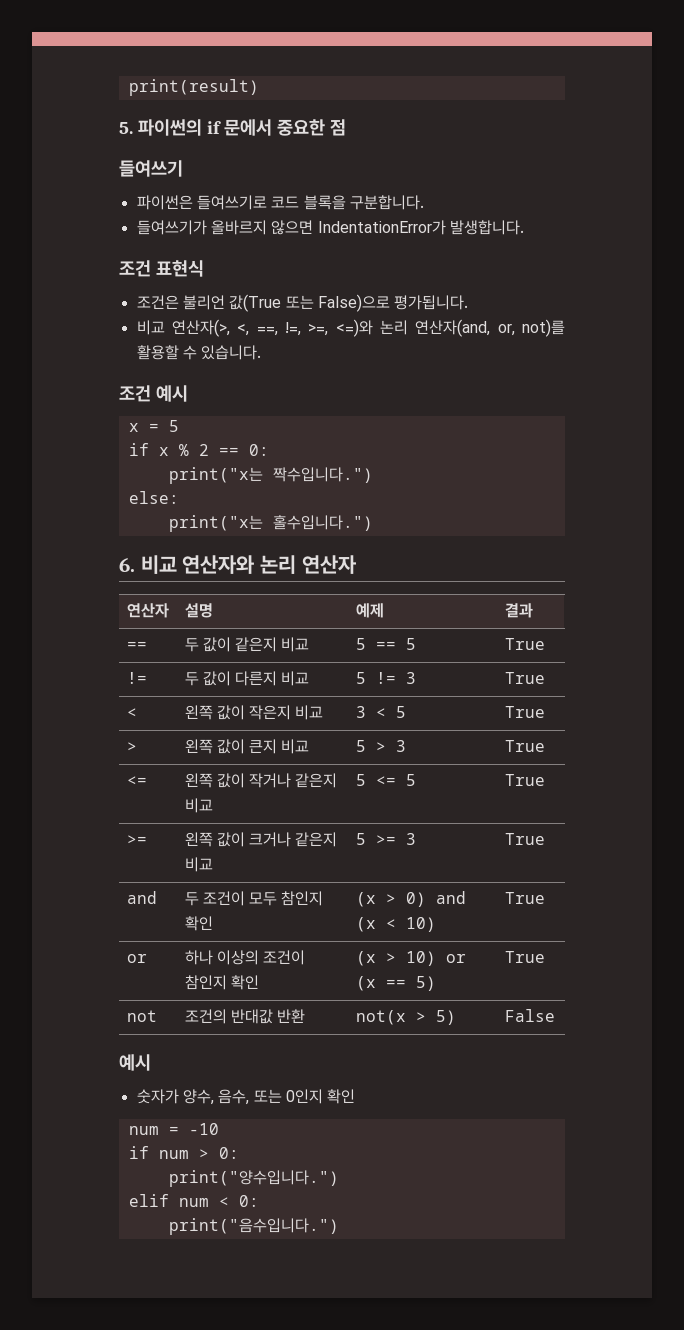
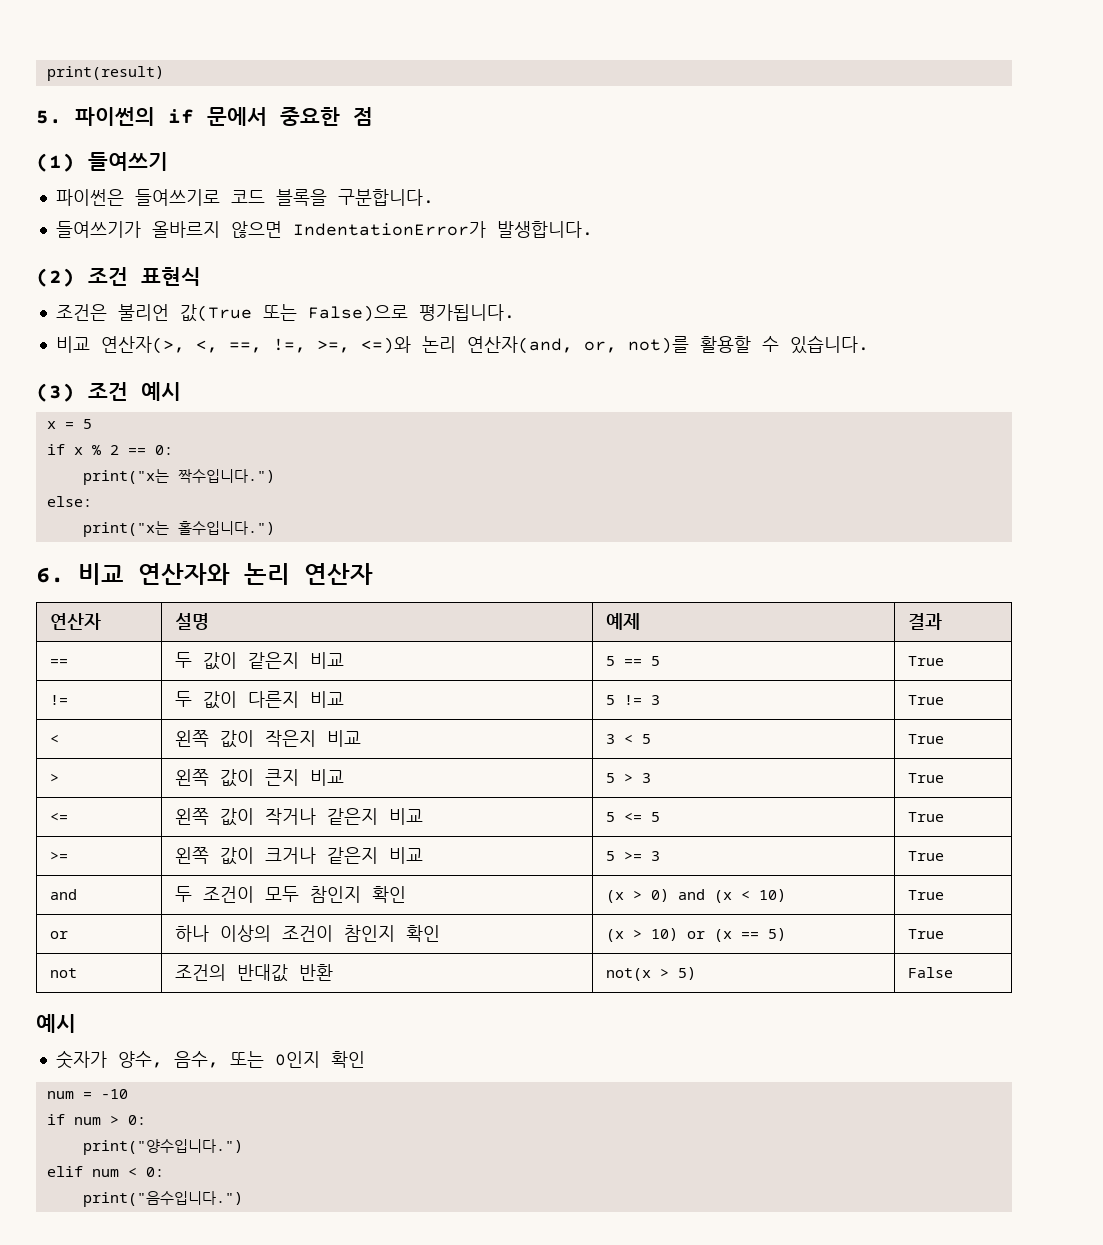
(346, 127) none -> [36,153,75,172] (1)
(524, 227) none -> [36,268,75,287] (2)
(262, 352) none -> [36,383,75,402] (3)

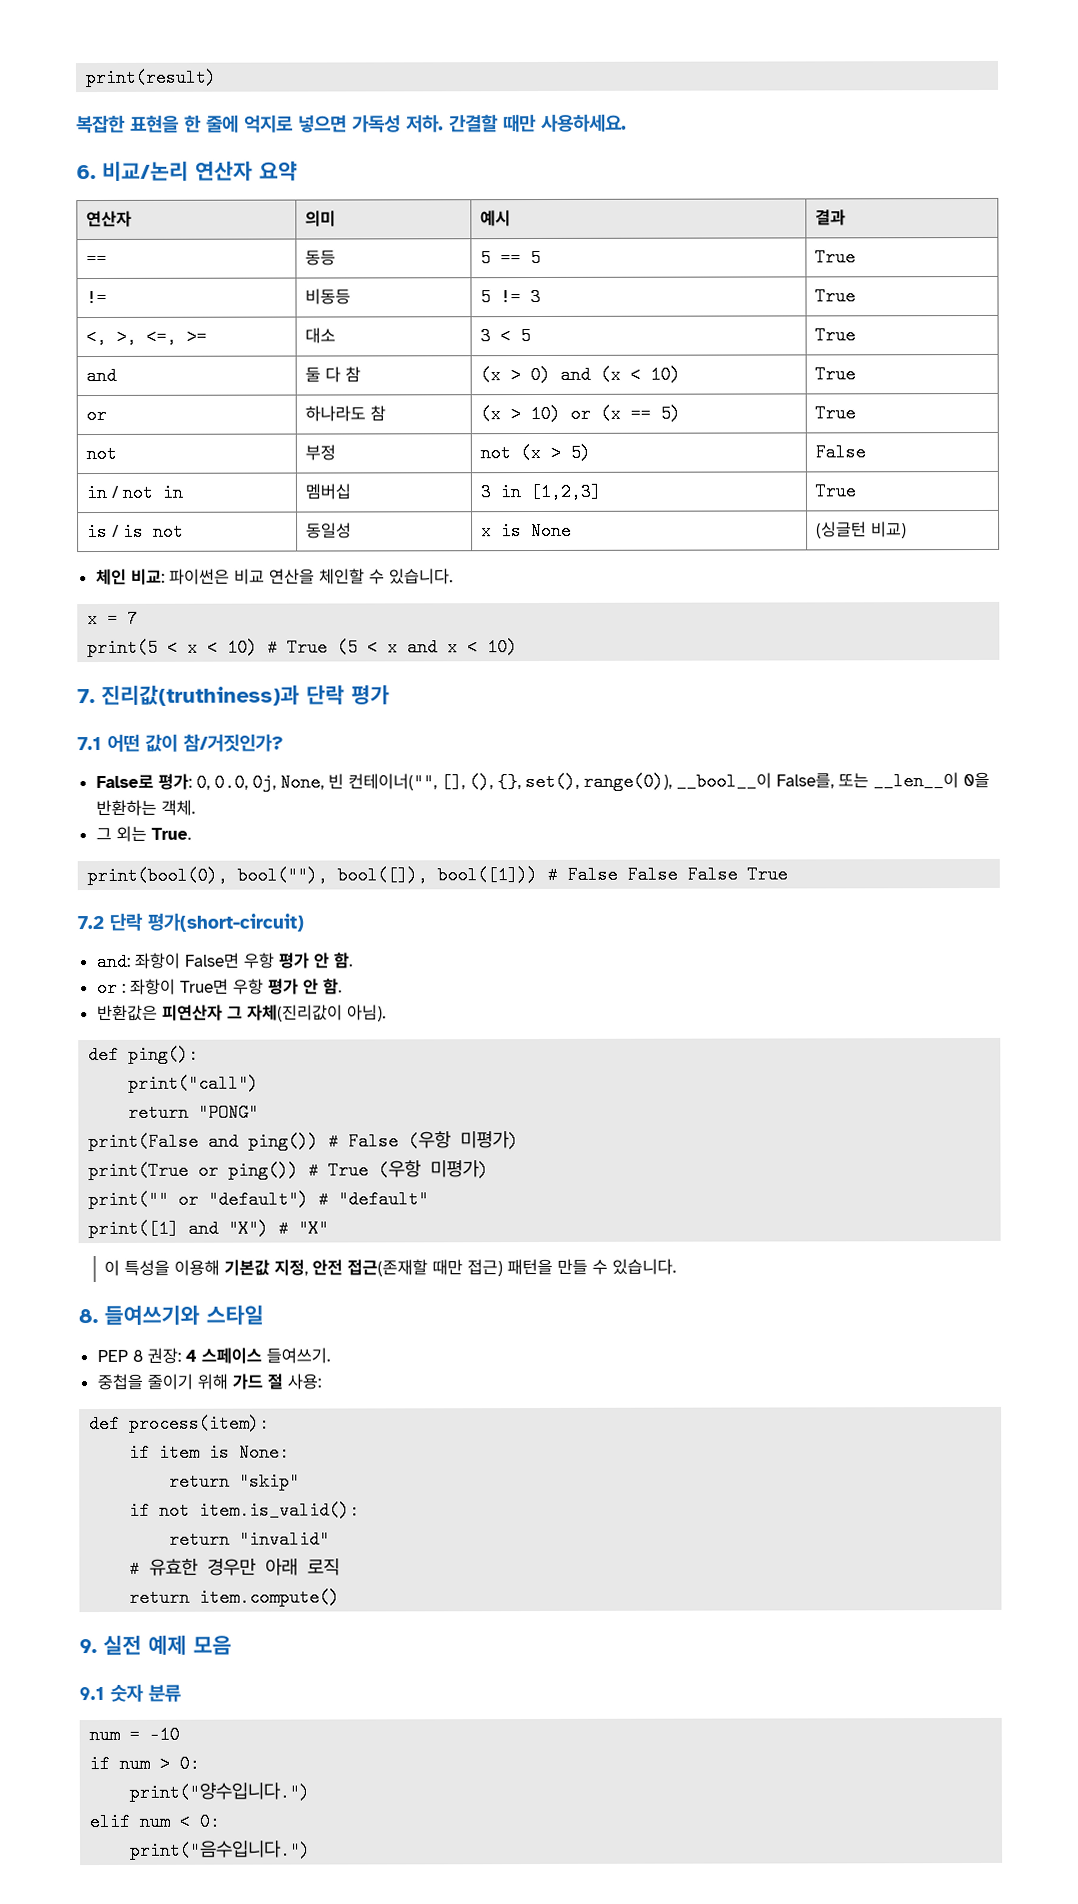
[36,107,373,126] [36,152,168,172] [55,189,434,206] [55,221,593,238] [36,267,201,287] [55,304,515,322] [55,335,869,354] [36,382,181,402] [46,419,92,429] [46,444,173,455] [82,469,275,485] [46,496,92,507] [82,521,275,537] [36,563,373,585] 5. 파이썬의 if 문에서 중요한 점 // (1) 들여쓰기 // 파이썬은 들여쓰기로 코드 블록을 구분합니다. // 들여쓰기가 올바르지 않으면 IndentationError가 발생합니다. // (2) 조건 표현식 // 조건은 불리언 값(True 또는 False)으로 평가됩니다. // 비교 연산자(>, <, ==, !=, >=, <=)와 논리 연산자(and, or, not)를 활용할 수 있습니다. // (3) 조건 예시 // x = 5 // if x % 2 == 0: // print("x는 짝수입니다.") // else: // print("x는 홀수입니다.") // 6. 비교 연산자와 논리 연산자 -> [76,113,627,134] [76,160,298,181] 복잡한 표현을 한 줄에 억지로 넣으면 가독성 저하. 간결할 때만 사용하세요. // 6. 비교/논리 연산자 요약
[175,613,210,630] [606,613,641,630] 설명 | 예제 -> [305,210,337,227] [480,210,512,227] 의미 | 예시
[175,652,345,670] 두 값이 같은지 비교 -> [305,250,337,266] 동등
[175,691,345,709] 두 값이 다른지 비교 -> [305,288,352,305] 비동등
[50,734,60,744] [175,730,362,748] < | 왼쪽 값이 작은지 비교 -> [86,327,208,347] [305,327,337,344] <, >, <=, >= | 대소
[50,773,60,783] [175,769,345,787] [606,773,652,783] [908,773,945,783] [50,812,69,822] [175,808,424,826] [606,812,661,822] [908,812,945,822] [50,851,69,861] [175,847,424,865] [606,851,661,861] [908,851,945,861] [50,889,78,900] [175,886,407,903] > | 왼쪽 값이 큰지 비교 | 5 > 3 | True // <= | 왼쪽 값이 작거나 같은지 비교 | 5 <= 5 | True // >= | 왼쪽 값이 크거나 같은지 비교 | 5 >= 3 | True // and | 두 조건이 모두 참인지 확인 -> [86,366,118,386] [305,366,362,383] and | 둘 다 참
[175,925,441,942] 하나 이상의 조건이 참인지 확인 -> [305,405,387,422] 하나라도 참
[175,964,334,982] [606,968,652,981] 조건의 반대값 반환 | not(x -> [305,444,337,461] [480,443,542,463] 부정 | not (x
[36,1014,76,1033] [55,1050,365,1069] // 예시 // 숫자가 양수, 음수, 또는 0인지 확인 -> [86,483,184,503] [305,483,352,500] [480,482,602,502] [815,482,857,501] [87,522,185,542] [306,522,353,539] [481,521,573,541] [816,521,908,539] [95,568,453,586] [87,609,139,629] [87,638,519,658] [77,684,390,706] [77,733,284,752] [95,771,990,792] [95,799,195,817] [95,825,191,842] [87,865,789,886] [77,912,304,932] [96,952,353,972] [96,978,342,998] [96,1004,386,1022] [88,1045,200,1065] [128,1074,260,1093] [128,1103,260,1122] [88,1130,520,1152] [88,1159,490,1181] [88,1190,430,1210] [88,1219,330,1239] [104,1258,677,1277] [78,1304,264,1325] [96,1347,330,1364] [96,1373,321,1391] [89,1414,271,1434] [129,1443,291,1462] [169,1472,301,1491] [129,1501,361,1520] [169,1530,331,1549] [129,1558,341,1578] [129,1588,341,1607] [79,1634,232,1655] [79,1683,181,1702] // in / not in | 멤버십 | 3 in [1,2,3] | True // is / is not | 동일성 | x is None | (싱글턴 비교) // 체인 비교: 파이썬은 비교 연산을 체인할 수 있습니다. // x = 7 // print(5 < x < 10) # True (5 < x and x < 10) // 7. 진리값(truthiness)과 단락 평가 // 7.1 어떤 값이 참/거짓인가? // False로 평가: 0, 0.0, 0j, None, 빈 컨테이너("", [], (), {}, set(), range(0)), __bool__이 False를, 또는 __len__이 0을 반환하는 객체. // 그 외는 True. // print(bool(0), bool(""), bool([]), bool([1])) # False False False True // 7.2 단락 평가(short-circuit) // and: 좌항이 False면 우항 평가 안 함. // or : 좌항이 True면 우항 평가 안 함. // 반환값은 피연산자 그 자체(진리값이 아님). // def ping(): // print("call") // return "PONG" // print(False and ping()) # False (우항 미평가) // print(True or ping()) # True (우항 미평가) // print("" or "default") # "default" // print([1] and "X") # "X" // 이 특성을 이용해 기본값 지정, 안전 접근(존재할 때만 접근) 패턴을 만들 수 있습니다. // 8. 들여쓰기와 스타일 // PEP 8 권장: 4 스페이스 들여쓰기. // 중첩을 줄이기 위해 가드 절 사용: // def process(item): // if item is None: // return "skip" // if not item.is_valid(): // return "invalid" // # 유효한 경우만 아래 로직 // return item.compute() // 9. 실전 예제 모음 // 9.1 숫자 분류

